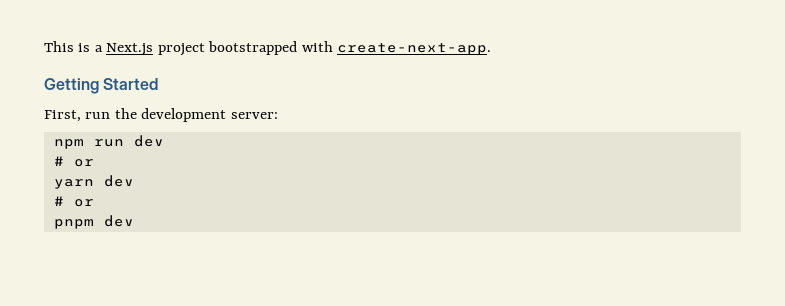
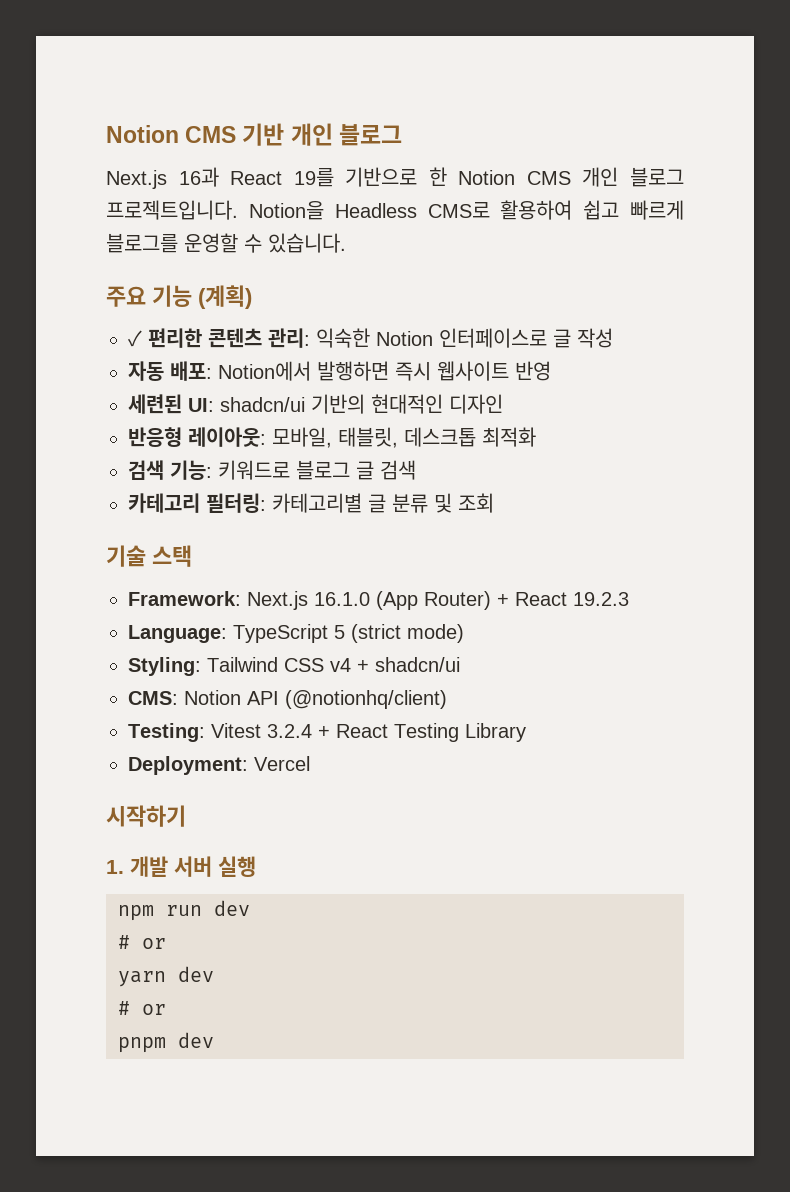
[44,41,492,56] [44,78,159,94] [44,108,278,122] This is a Next.js project bootstrapped with create-next-app. // Getting Started // First, run the development server: -> [106,123,402,146] [106,167,684,189] [106,200,684,220] [106,233,346,253] [106,285,252,309] [128,328,613,348] [128,361,551,381] [128,394,503,414] [128,427,536,448] [128,460,416,480] [128,493,494,513] [106,545,192,567] [128,591,629,610] [128,624,464,643] [128,657,460,676] [128,690,447,709] [128,723,526,742] [128,756,310,775] [106,805,186,827] [106,856,256,877] Notion CMS 기반 개인 블로그 // Next.js 16과 React 19를 기반으로 한 Notion CMS 개인 블로그 프로젝트입니다. Notion을 Headless CMS로 활용하여 쉽고 빠르게 블로그를 운영할 수 있습니다. // 주요 기능 (계획) // ✓ 편리한 콘텐츠 관리: 익숙한 Notion 인터페이스로 글 작성 // 자동 배포: Notion에서 발행하면 즉시 웹사이트 반영 // 세련된 UI: shadcn/ui 기반의 현대적인 디자인 // 반응형 레이아웃: 모바일, 태블릿, 데스크톱 최적화 // 검색 기능: 키워드로 블로그 글 검색 // 카테고리 필터링: 카테고리별 글 분류 및 조회 // 기술 스택 // Framework: Next.js 16.1.0 (App Router) + React 19.2.3 // Language: TypeScript 5 (strict mode) // Styling: Tailwind CSS v4 + shadcn/ui // CMS: Notion API (@notionhq/client) // Testing: Vitest 3.2.4 + React Testing Library // Deployment: Vercel // 시작하기 // 1. 개발 서버 실행

